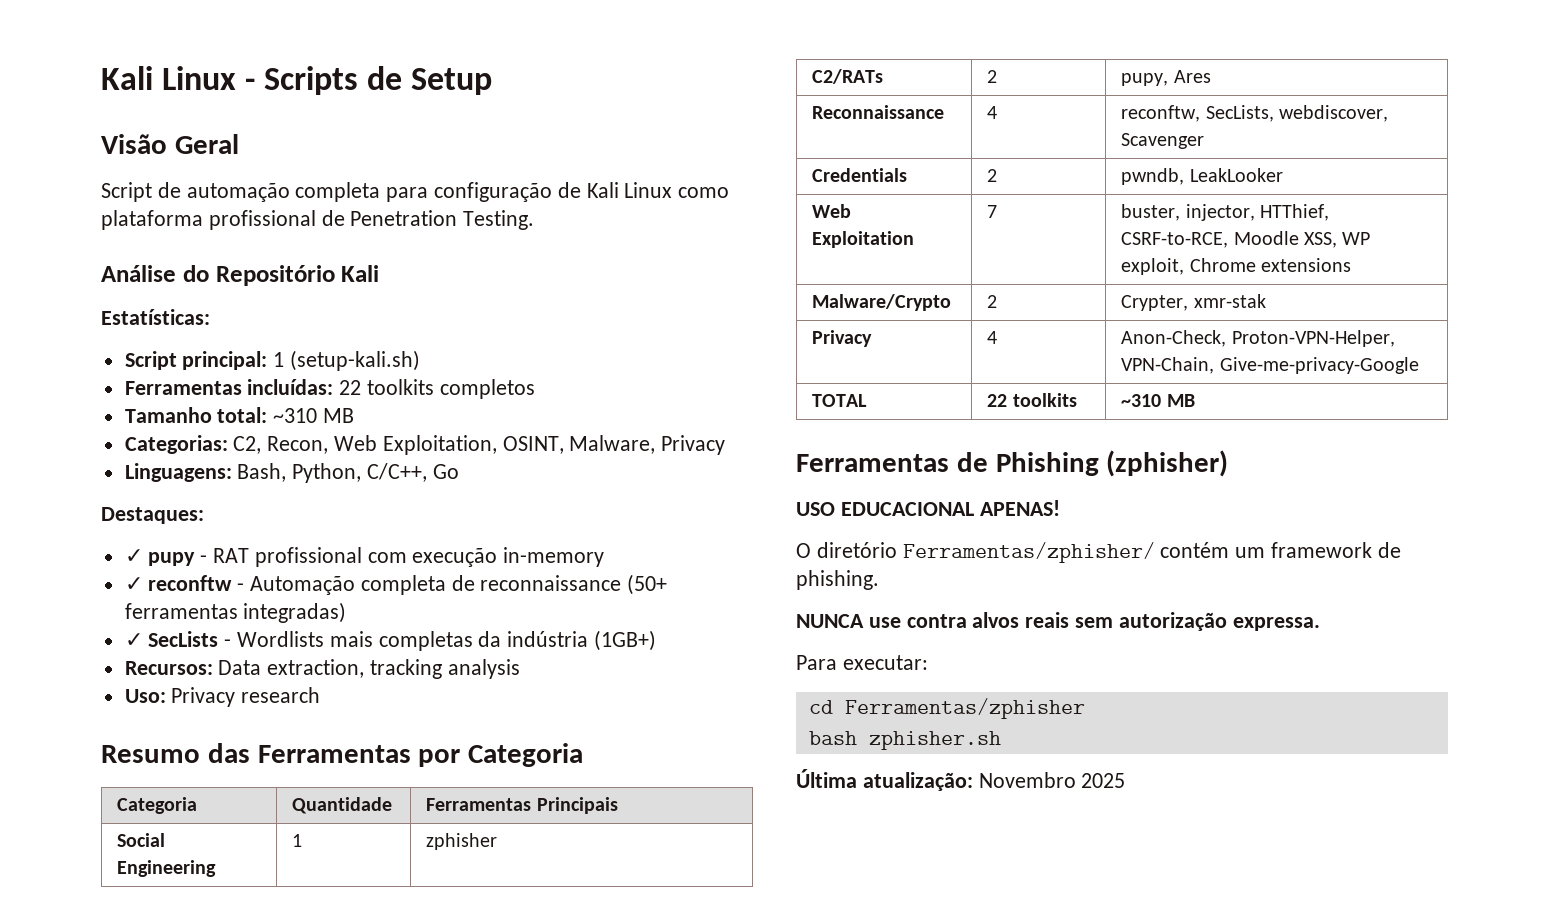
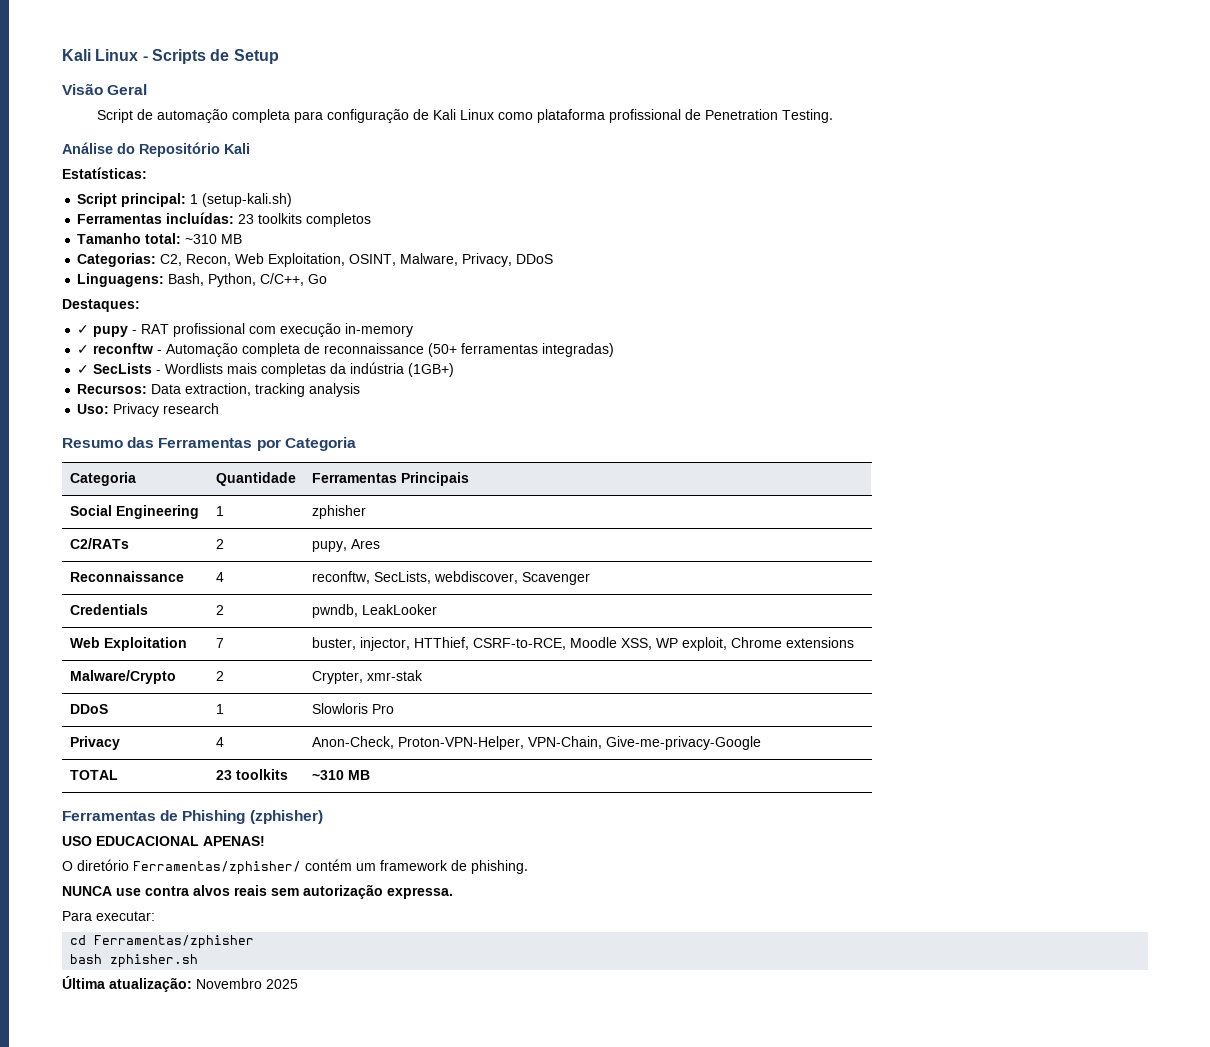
[339,380,362,395] 22 -> [238,214,255,224] 23
[661,435,726,455] Privacy -> [462,253,554,267] Privacy, DDoS
(1266, 301) none -> [69,704,108,714] [215,704,224,714] [311,703,394,714] // DDoS | 1 | Slowloris Pro
[987,394,1008,407] 22 -> [215,770,232,780] 23

